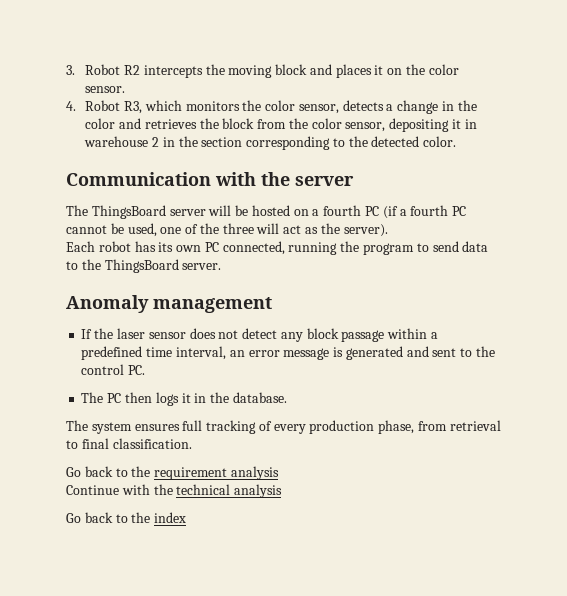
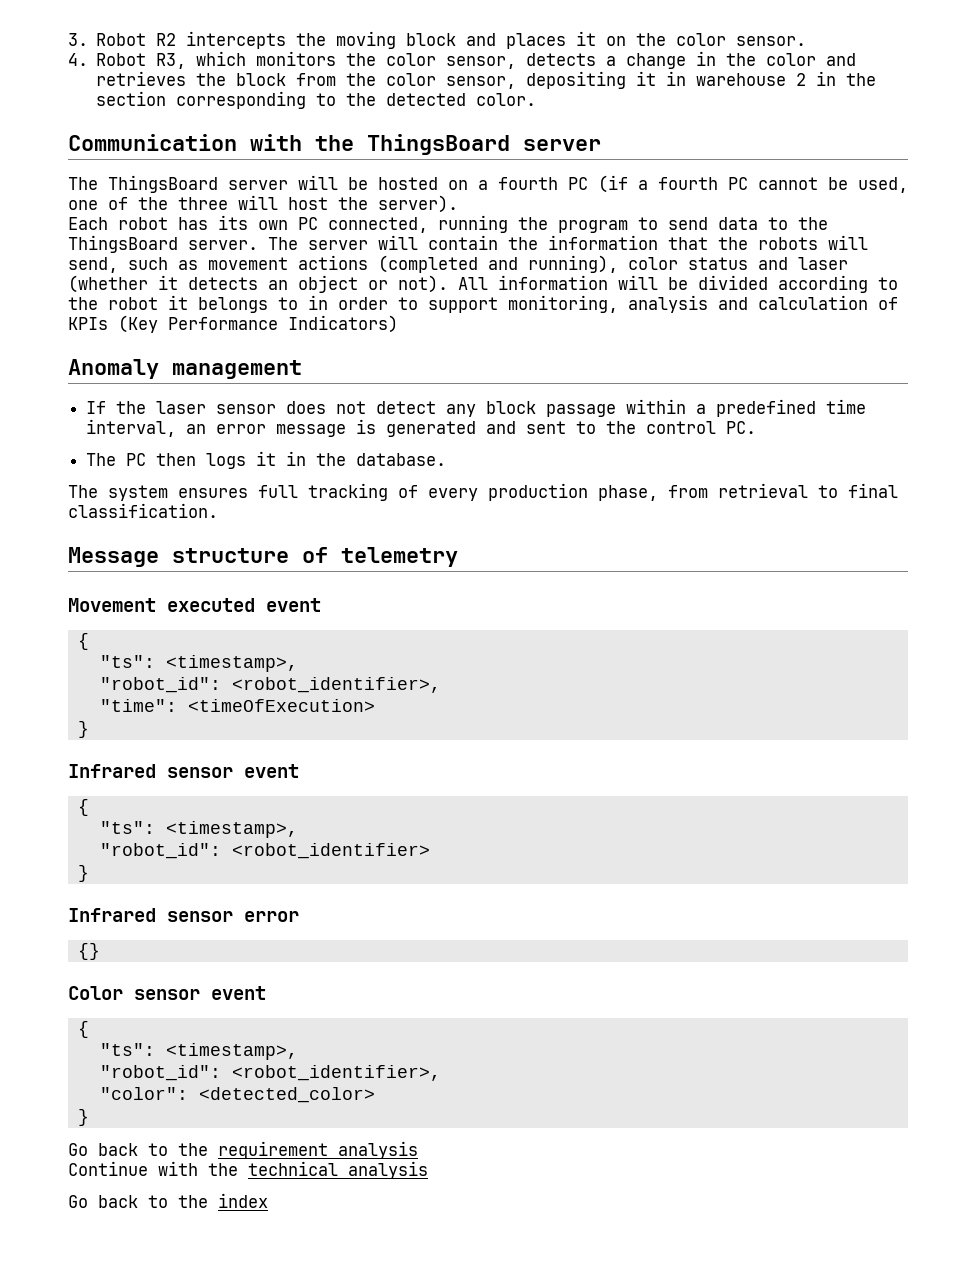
(290, 179) none -> [367,134,510,155] ThingsBoard
[283,225,319,234] act as -> [288,197,328,210] host
(222, 266) none -> [268,235,868,250] [68,255,848,273] [68,275,898,293] [68,295,898,313] [68,315,398,333] The server will contain the information that the robots will send, such as movement actions (completed and running), color status and laser (whether it detects an object or not). All information will be divided according to the robot it belongs to in order to support monitoring, analysis and calculation of KPIs (Key Performance Indicators)
(192, 443) none -> [68,547,458,567] [68,598,321,612] [77,633,89,650] [99,655,298,672] [99,677,441,693] [99,699,375,712] [77,721,89,738] [68,764,299,778] [77,799,89,816] [99,821,298,838] [99,843,430,859] [77,865,89,882] [68,908,299,922] [77,943,100,960] [68,986,266,1000] [77,1021,89,1038] [99,1043,298,1060] [99,1065,441,1081] [99,1087,375,1103] [77,1109,89,1126] // Message structure of telemetry // Movement executed event // { // "ts": <timestamp>, // "robot_id": <robot_identifier>, // "time": <timeOfExecution> // } // Infrared sensor event // { // "ts": <timestamp>, // "robot_id": <robot_identifier> // } // Infrared sensor error // {} // Color sensor event // { // "ts": <timestamp>, // "robot_id": <robot_identifier>, // "color": <detected_color> // }

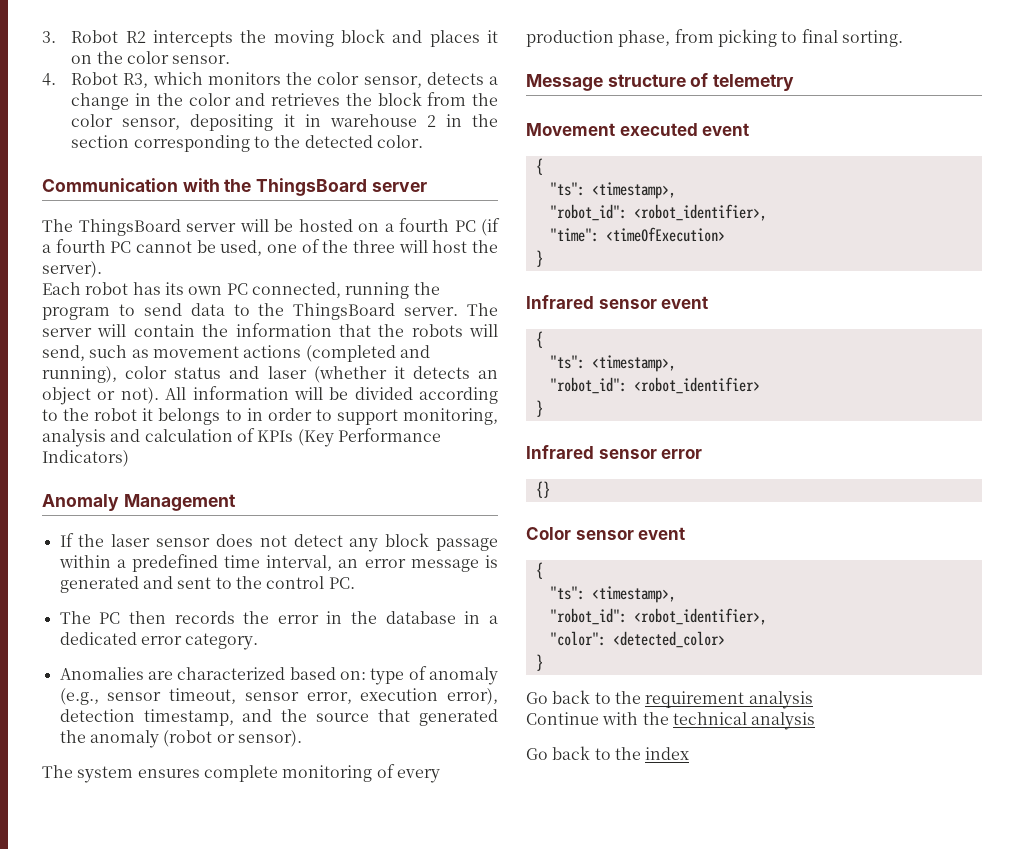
[172,360,302,379] management -> [123,494,236,511] Management
[206,451,447,469] logs it in the database. -> [174,611,498,624] [59,632,259,650] [59,666,498,685] [59,688,499,705] [59,709,498,726] [59,730,302,748] records the error in the database in a dedicated error category. // Anomalies are characterized based on: type of anomaly (e.g., sensor timeout, sensor error, execution error), detection timestamp, and the source that generated the anomaly (robot or sensor).
[258,483,388,501] full tracking -> [203,765,373,782] complete monitoring
[718,483,808,498] retrieval -> [717,29,777,47] picking
[68,503,218,518] classification. -> [841,30,903,47] sorting.

